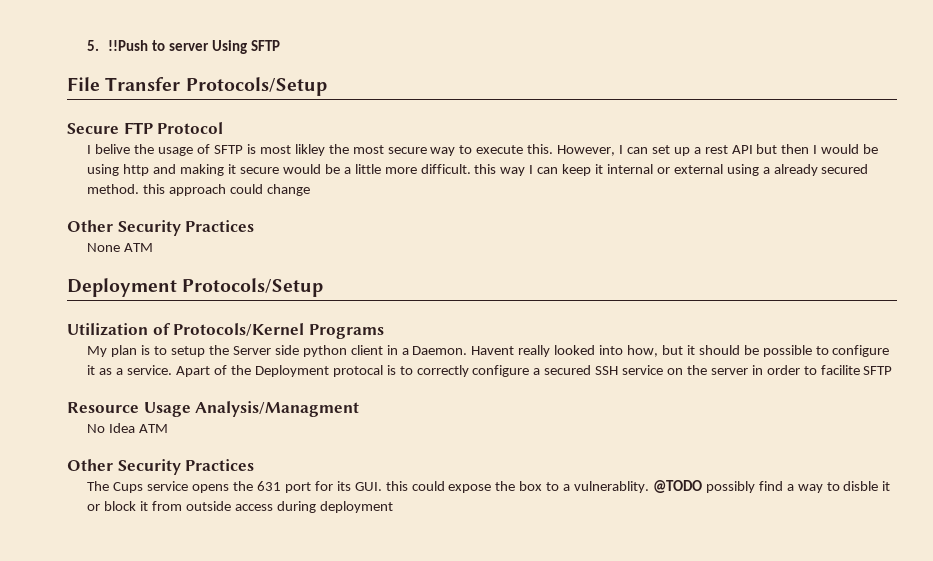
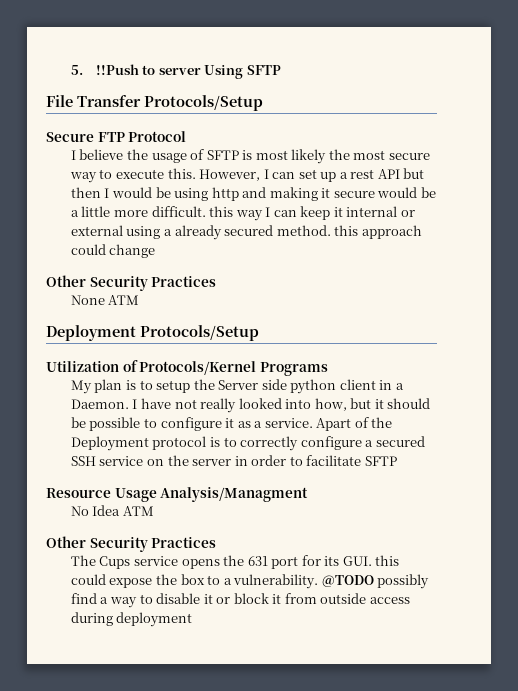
[95,144,131,154] belive -> [79,149,124,160] believe
[294,144,325,156] likley -> [291,149,327,164] likely
[471,346,515,355] Havent -> [132,398,197,409] I have not
[332,365,383,377] protocal -> [152,436,207,450] protocol
[820,365,860,375] facilite -> [306,455,362,466] facilitate
[574,481,650,493] vulnerablity. -> [233,574,319,589] vulnerability.
[843,481,879,491] disble -> [156,593,201,604] disable

